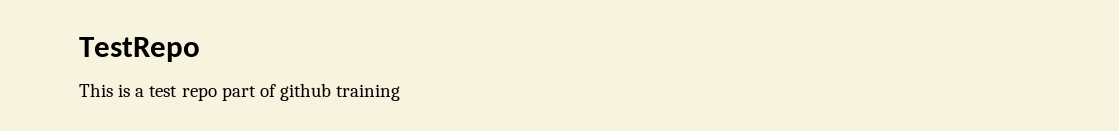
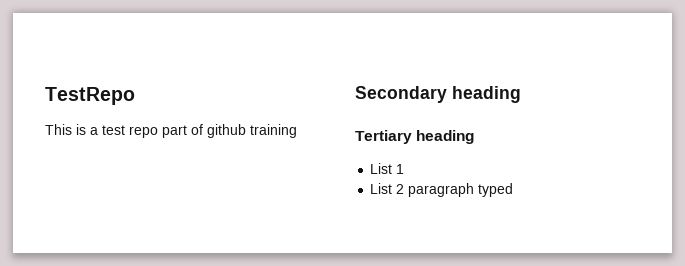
(401, 92) none -> [355,86,521,103] [355,130,475,144] [370,163,405,174] [370,183,514,197] // Secondary heading // Tertiary heading // List 1 // List 2 paragraph typed

